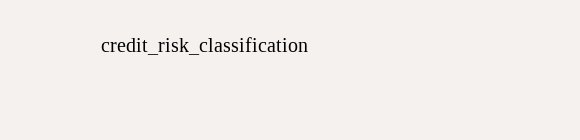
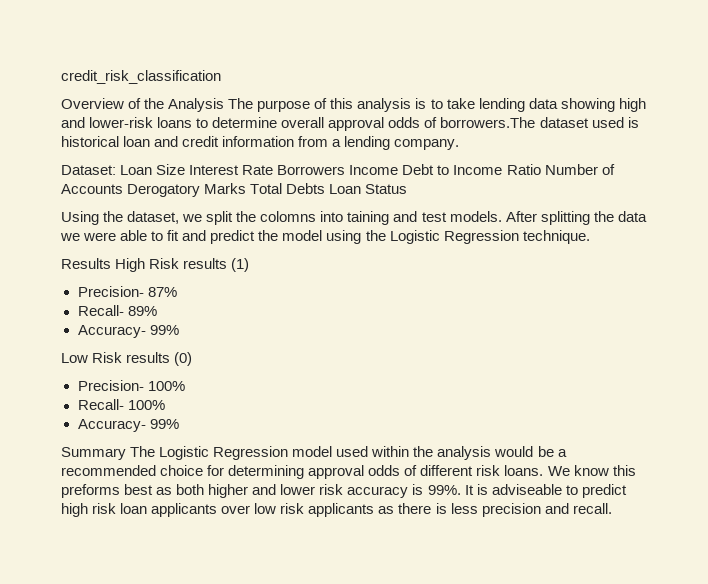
(308, 46) none -> [61,98,646,112] [61,117,639,131] [61,136,460,150] [61,164,615,175] [61,183,408,197] [61,211,647,225] [60,230,590,244] [61,258,250,272] [77,286,177,297] [77,305,157,316] [77,325,179,338] [61,352,193,366] [77,380,185,391] [77,399,165,410] [77,419,179,432] [61,446,567,460] [61,465,636,479] [61,484,627,498] [61,503,612,517] // Overview of the Analysis The purpose of this analysis is to take lending data showing high and lower-risk loans to determine overall approval odds of borrowers.The dataset used is historical loan and credit information from a lending company. // Dataset: Loan Size Interest Rate Borrowers Income Debt to Income Ratio Number of Accounts Derogatory Marks Total Debts Loan Status // Using the dataset, we split the colomns into taining and test models. After splitting the data we were able to fit and predict the model using the Logistic Regression technique. // Results High Risk results (1) // Precision- 87% // Recall- 89% // Accuracy- 99% // Low Risk results (0) // Precision- 100% // Recall- 100% // Accuracy- 99% // Summary The Logistic Regression model used within the analysis would be a recommended choice for determining approval odds of different risk loans. We know this preforms best as both higher and lower risk accuracy is 99%. It is adviseable to predict high risk loan applicants over low risk applicants as there is less precision and recall.

